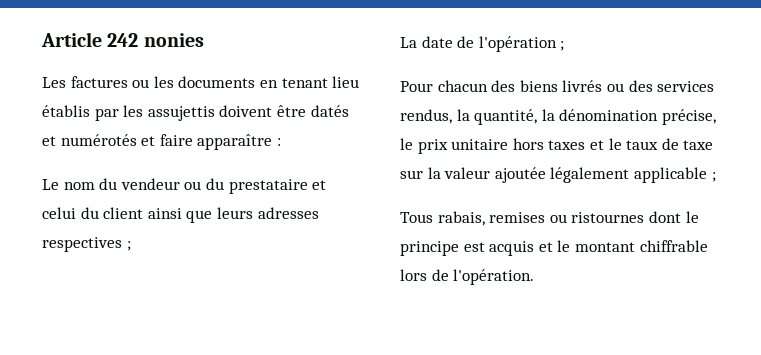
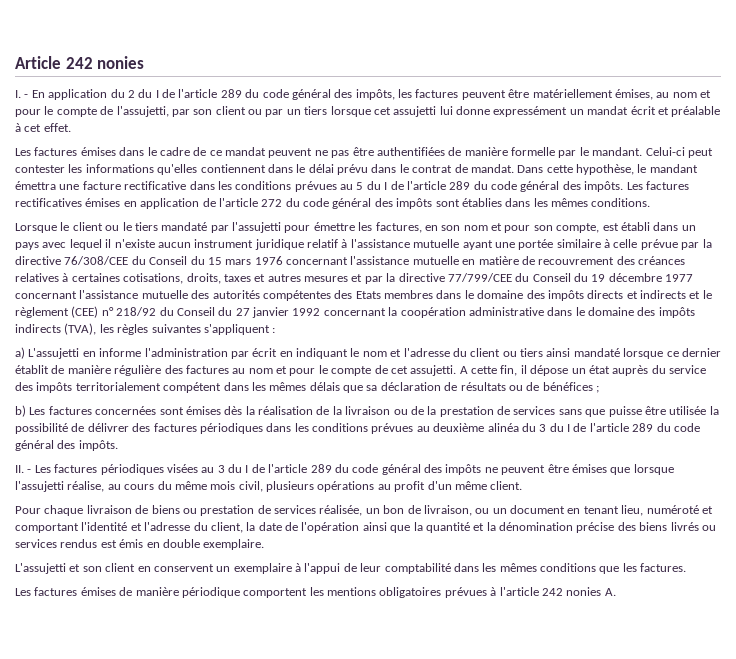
[42,76,360,88] [42,105,349,121] [42,134,281,150] [42,178,327,194] [42,207,319,223] [42,237,131,252] [400,36,565,52] [400,80,715,92] [400,109,716,125] [400,138,714,154] [400,167,716,183] [400,211,699,226] [400,240,708,256] [400,269,535,285] Les factures ou les documents en tenant lieu établis par les assujettis doivent être datés et numérotés et faire apparaître : // Le nom du vendeur ou du prestataire et celui du client ainsi que leurs adresses respectives ; // La date de l'opération ; // Pour chacun des biens livrés ou des services rendus, la quantité, la dénomination précise, le prix unitaire hors taxes et le taux de taxe sur la valeur ajoutée légalement applicable ; // Tous rabais, remises ou ristournes dont le principe est acquis et le montant chiffrable lors de l'opération. -> [15,89,711,100] [15,106,721,117] [15,123,71,132] [15,147,713,158] [15,164,698,175] [15,181,689,192] [15,198,651,209] [15,222,696,233] [15,239,712,250] [15,256,685,265] [15,273,694,284] [15,290,712,301] [15,306,695,318] [15,323,276,335] [15,347,721,359] [15,365,706,376] [15,382,599,393] [15,405,719,417] [15,423,700,434] [15,440,118,451] [15,464,674,475] [15,481,523,492] [15,505,713,516] [15,522,716,533] [15,539,265,550] [15,563,687,574] [15,587,616,598] I. - En application du 2 du I de l'article 289 du code général des impôts, les factures peuvent être matériellement émises, au nom et pour le compte de l'assujetti, par son client ou par un tiers lorsque cet assujetti lui donne expressément un mandat écrit et préalable à cet effet. // Les factures émises dans le cadre de ce mandat peuvent ne pas être authentifiées de manière formelle par le mandant. Celui-ci peut contester les informations qu'elles contiennent dans le délai prévu dans le contrat de mandat. Dans cette hypothèse, le mandant émettra une facture rectificative dans les conditions prévues au 5 du I de l'article 289 du code général des impôts. Les factures rectificatives émises en application de l'article 272 du code général des impôts sont établies dans les mêmes conditions. // Lorsque le client ou le tiers mandaté par l'assujetti pour émettre les factures, en son nom et pour son compte, est établi dans un pays avec lequel il n'existe aucun instrument juridique relatif à l'assistance mutuelle ayant une portée similaire à celle prévue par la directive 76/308/CEE du Conseil du 15 mars 1976 concernant l'assistance mutuelle en matière de recouvrement des créances relatives à certaines cotisations, droits, taxes et autres mesures et par la directive 77/799/CEE du Conseil du 19 décembre 1977 concernant l'assistance mutuelle des autorités compétentes des Etats membres dans le domaine des impôts directs et indirects et le règlement (CEE) n° 218/92 du Conseil du 27 janvier 1992 concernant la coopération administrative dans le domaine des impôts indirects (TVA), les règles suivantes s'appliquent : // a) L'assujetti en informe l'administration par écrit en indiquant le nom et l'adresse du client ou tiers ainsi mandaté lorsque ce dernier établit de manière régulière des factures au nom et pour le compte de cet assujetti. A cette fin, il dépose un état auprès du service des impôts territorialement compétent dans les mêmes délais que sa déclaration de résultats ou de bénéfices ; // b) Les factures concernées sont émises dès la réalisation de la livraison ou de la prestation de services sans que puisse être utilisée la possibilité de délivrer des factures périodiques dans les conditions prévues au deuxième alinéa du 3 du I de l'article 289 du code général des impôts. // II. - Les factures périodiques visées au 3 du I de l'article 289 du code général des impôts ne peuvent être émises que lorsque l'assujetti réalise, au cours du même mois civil, plusieurs opérations au profit d'un même client. // Pour chaque livraison de biens ou prestation de services réalisée, un bon de livraison, ou un document en tenant lieu, numéroté et comportant l'identité et l'adresse du client, la date de l'opération ainsi que la quantité et la dénomination précise des biens livrés ou services rendus est émis en double exemplaire. // L'assujetti et son client en conservent un exemplaire à l'appui de leur comptabilité dans les mêmes conditions que les factures. // Les factures émises de manière périodique comportent les mentions obligatoires prévues à l'article 242 nonies A.

